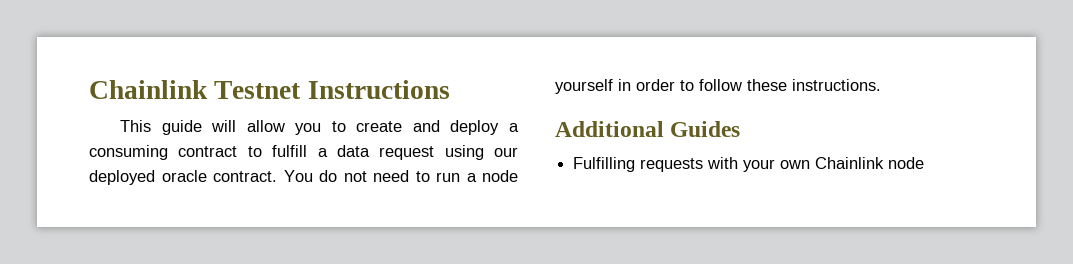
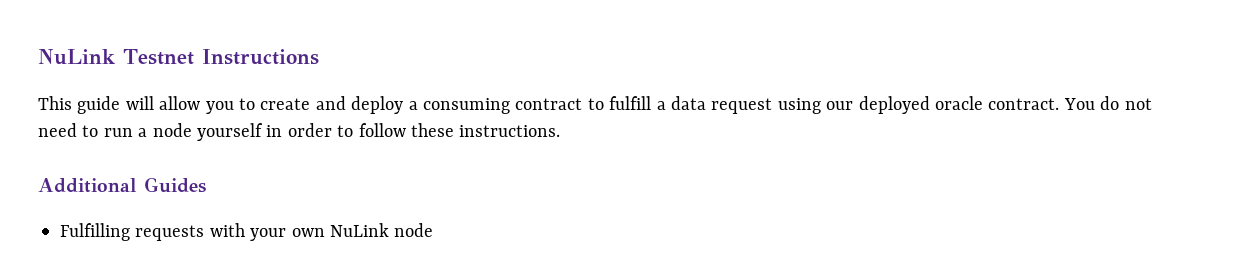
[89,80,208,99] Chainlink -> [38,49,116,65] NuLink
[815,157,885,169] Chainlink -> [330,223,389,237] NuLink

